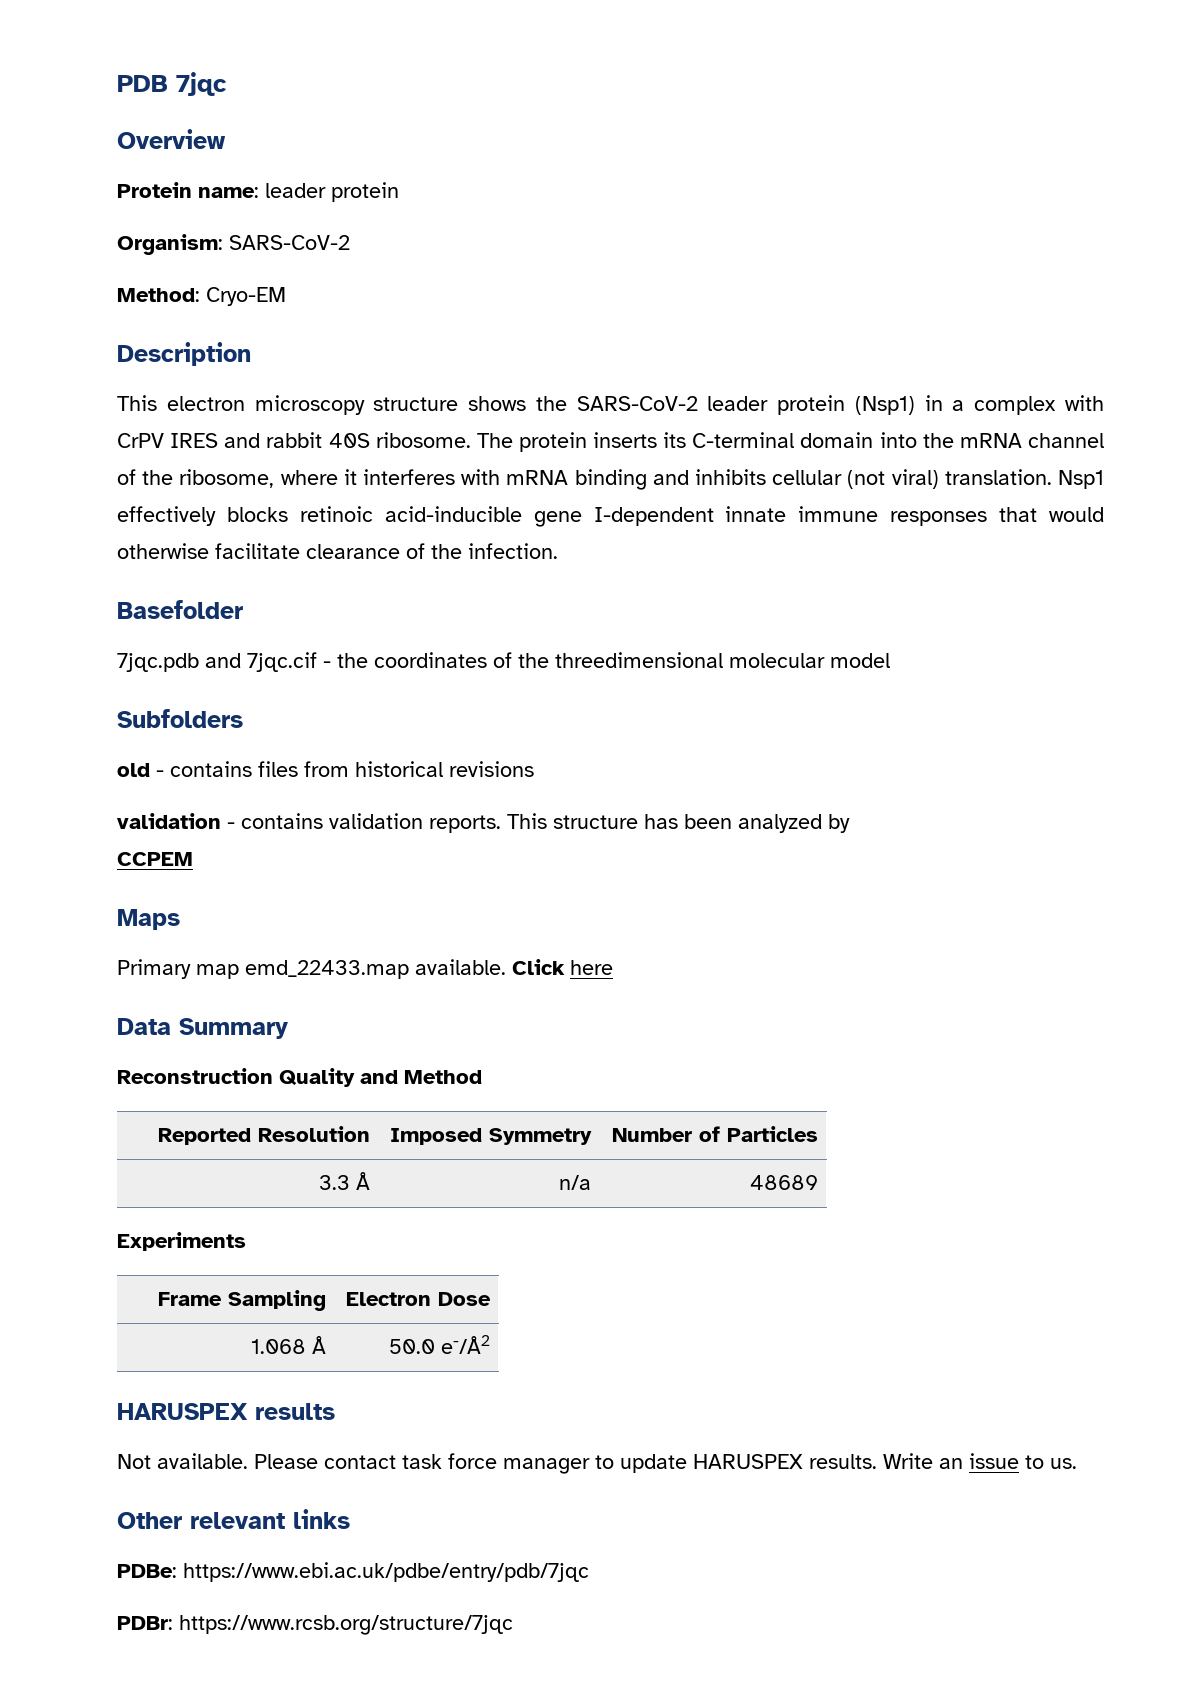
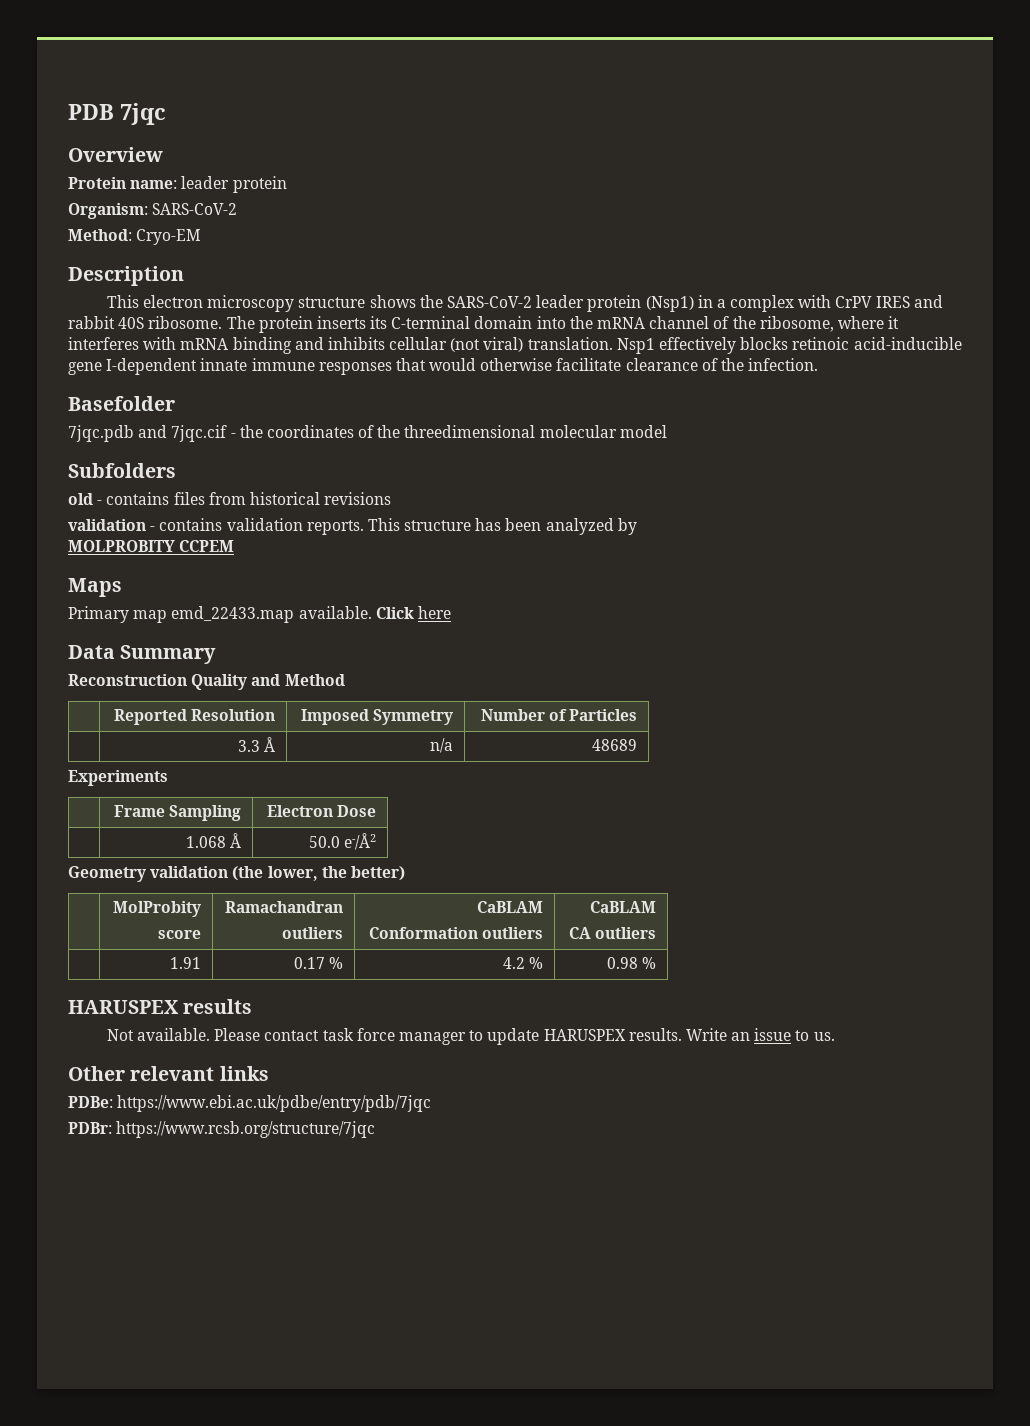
(850, 823) none -> [68,540,175,552] MOLPROBITY
(490, 1344) none -> [68,866,405,882] [113,901,202,917] [158,930,202,939] [225,901,344,913] [282,927,344,939] [477,901,544,913] [368,927,544,939] [590,901,657,913] [568,927,657,939] [170,957,202,969] [293,957,344,969] [502,957,544,969] [606,957,657,969] // Geometry validation (the lower, the better) // | MolProbity // score | Ramachandran // outliers | CaBLAM // Conformation outliers | CaBLAM // CA outliers // | 1.91 | 0.17 % | 4.2 % | 0.98 %

